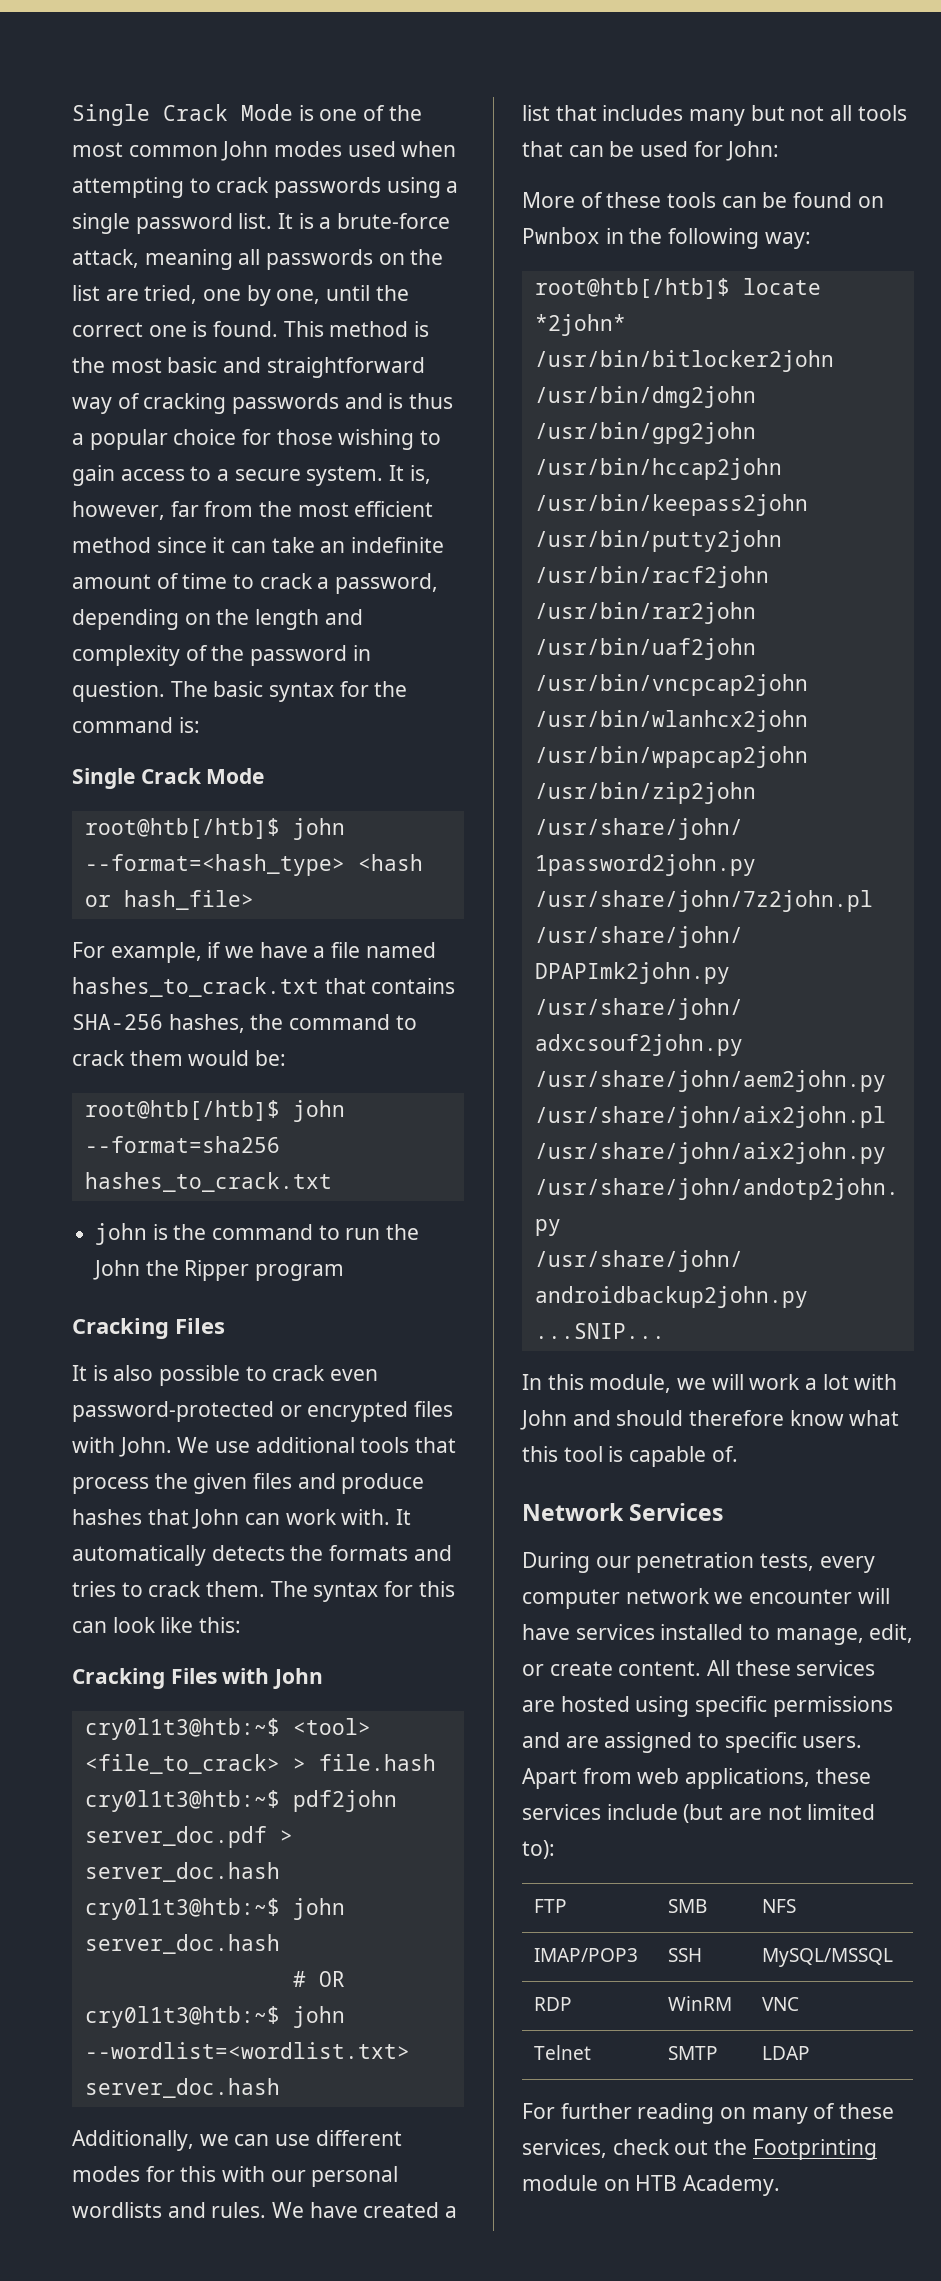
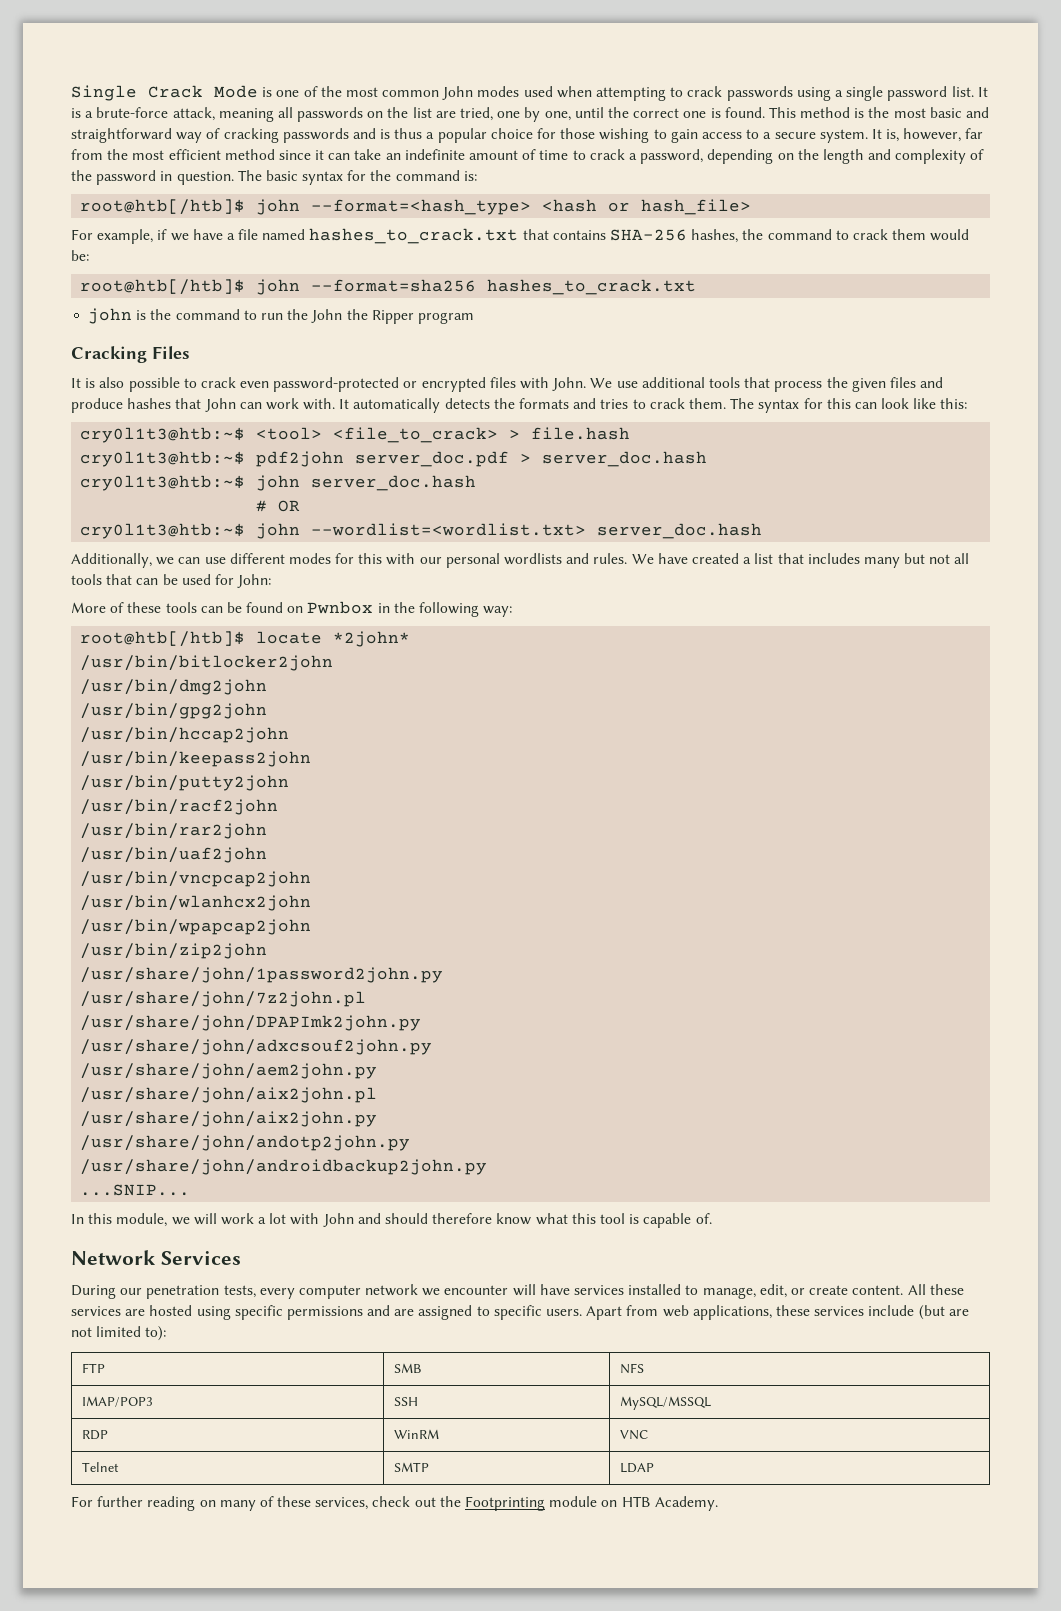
[72,768,265,789] // Single Crack Mode -> (477, 176) none
[72,1668,324,1689] // Cracking Files with John -> (968, 403) none

